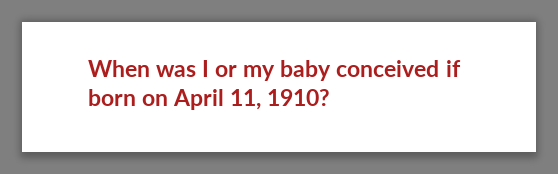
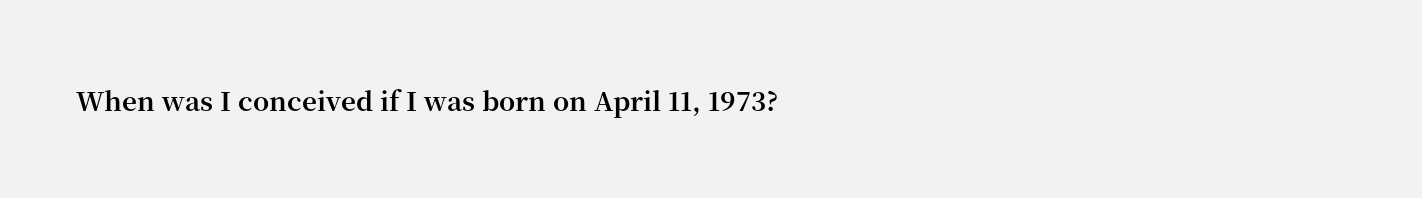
[215,60,461,81] or my baby conceived if -> [238,89,476,111] conceived if I was
[267,89,331,106] 1910? -> [708,90,779,111] 1973?

